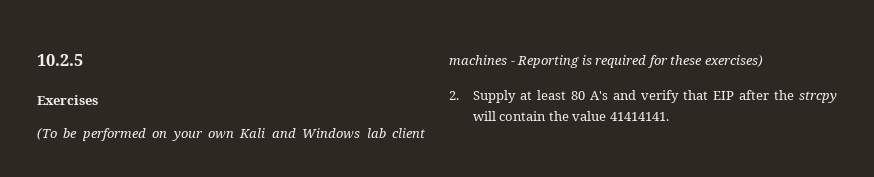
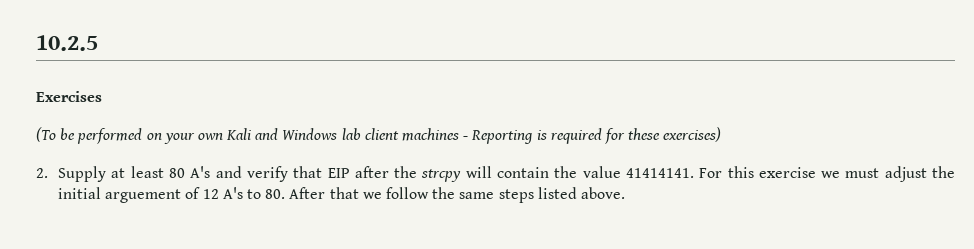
(669, 116) none -> [699,166,956,182] [58,187,625,203] For this exercise we must adjust the initial arguement of 12 A's to 80. After that we follow the same steps listed above.

